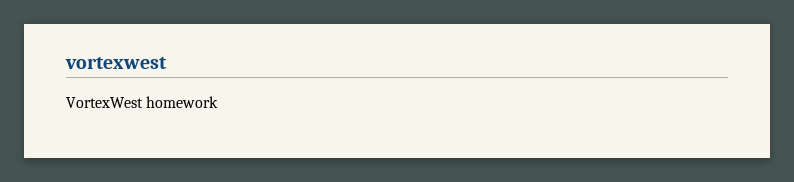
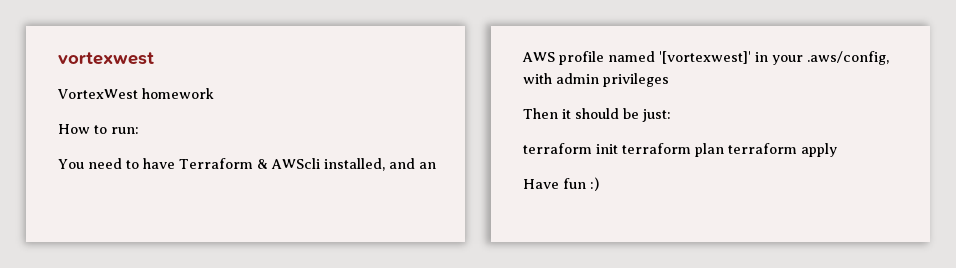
(219, 102) none -> [58,124,139,134] [58,158,436,171] [522,51,889,65] [523,73,669,87] [523,108,671,122] [523,143,837,157] [523,177,599,191] // How to run: // You need to have Terraform & AWScli installed, and an AWS profile named '[vortexwest]' in your .aws/config, with admin privileges // Then it should be just: // terraform init terraform plan terraform apply // Have fun :)

